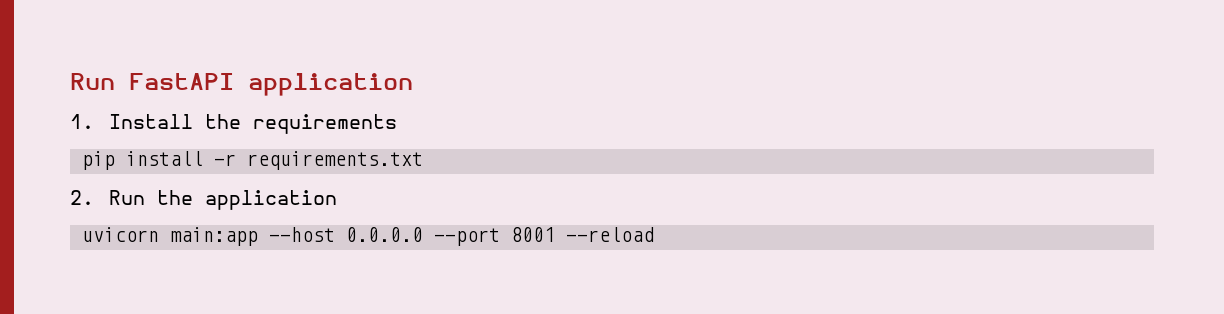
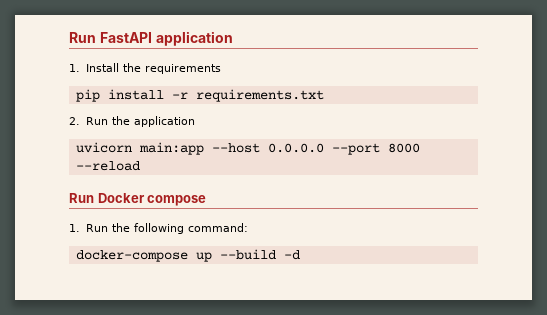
[510,227,555,242] 8001 -> [387,143,420,153] 8000
(654, 234) none -> [69,193,207,206] [69,223,248,234] [75,249,300,262] // Run Docker compose // 1. Run the following command: // docker-compose up --build -d

